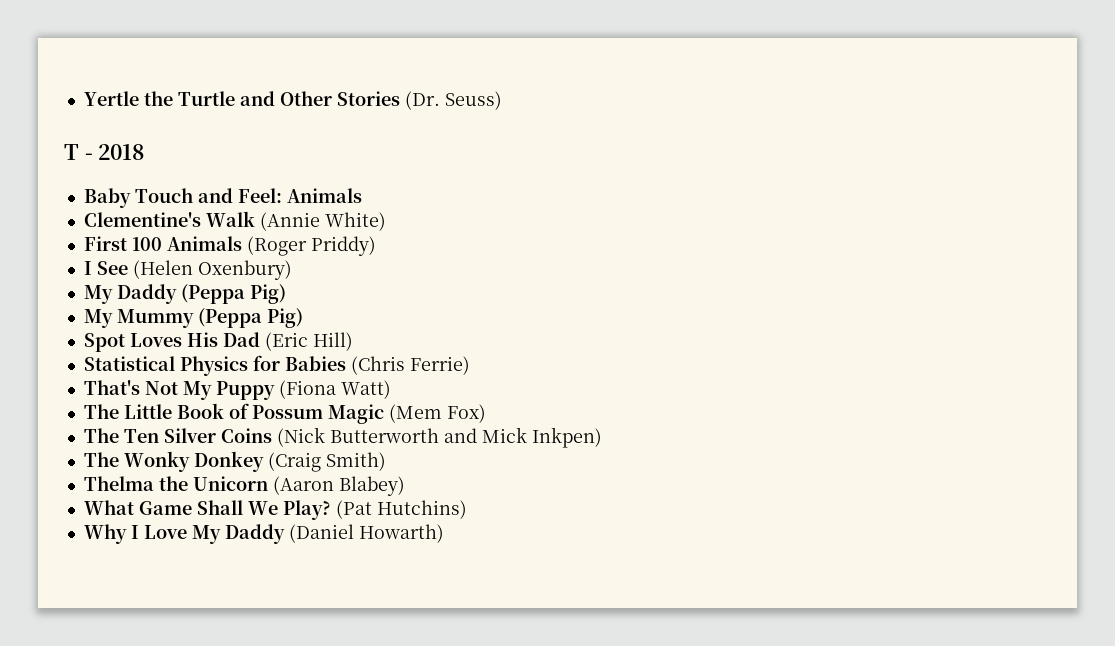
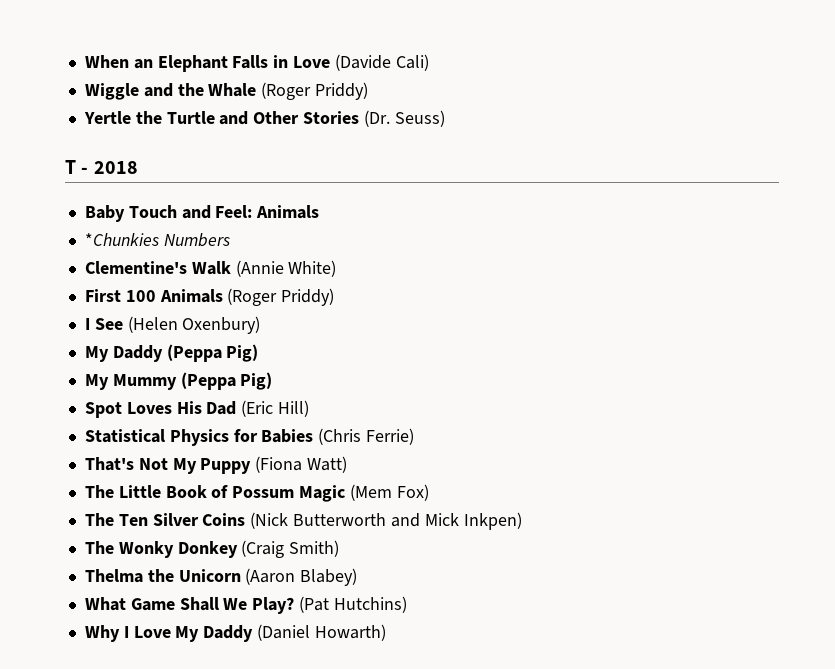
(83, 98) none -> [84,54,429,72] [84,82,369,100] When an Elephant Falls in Love (Davide Cali) // Wiggle and the Whale (Roger Priddy) //
(362, 195) none -> [84,233,230,247] // *Chunkies Numbers

